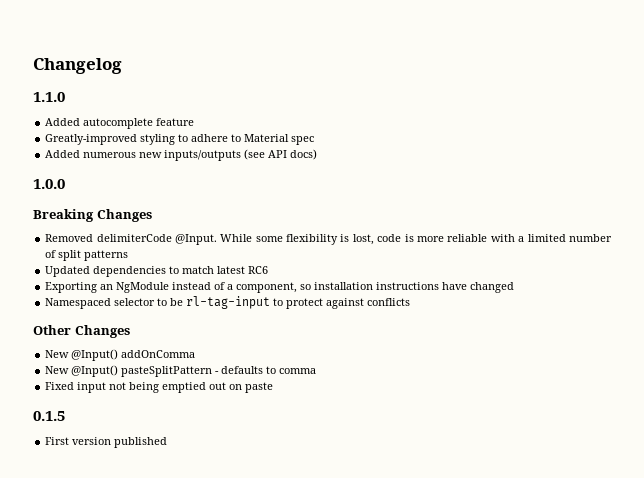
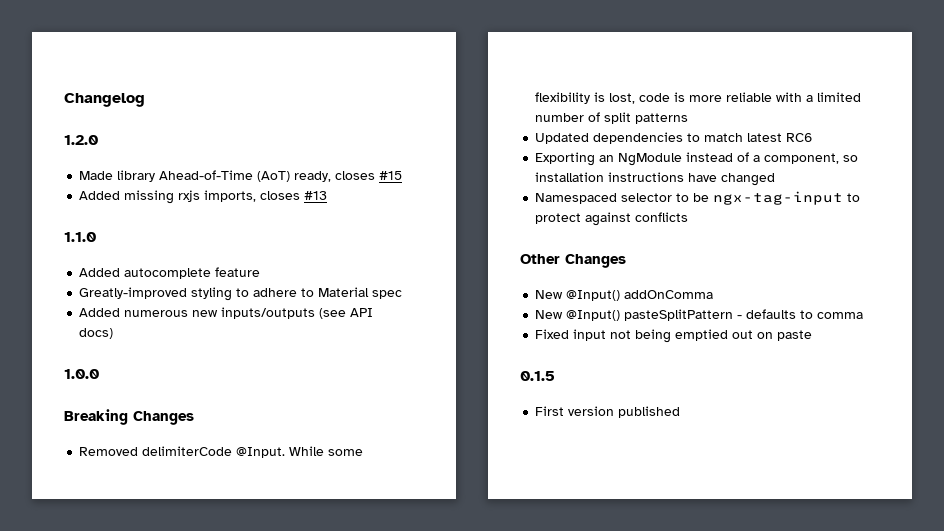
(122, 66) none -> [64,135,98,145] [79,170,403,182] [79,190,328,204] // 1.2.0 // Made library Ahead-of-Time (AoT) ready, closes #15 // Added missing rxjs imports, closes #13
[186,296,271,309] rl-tag-input -> [713,191,844,205] ngx-tag-input

